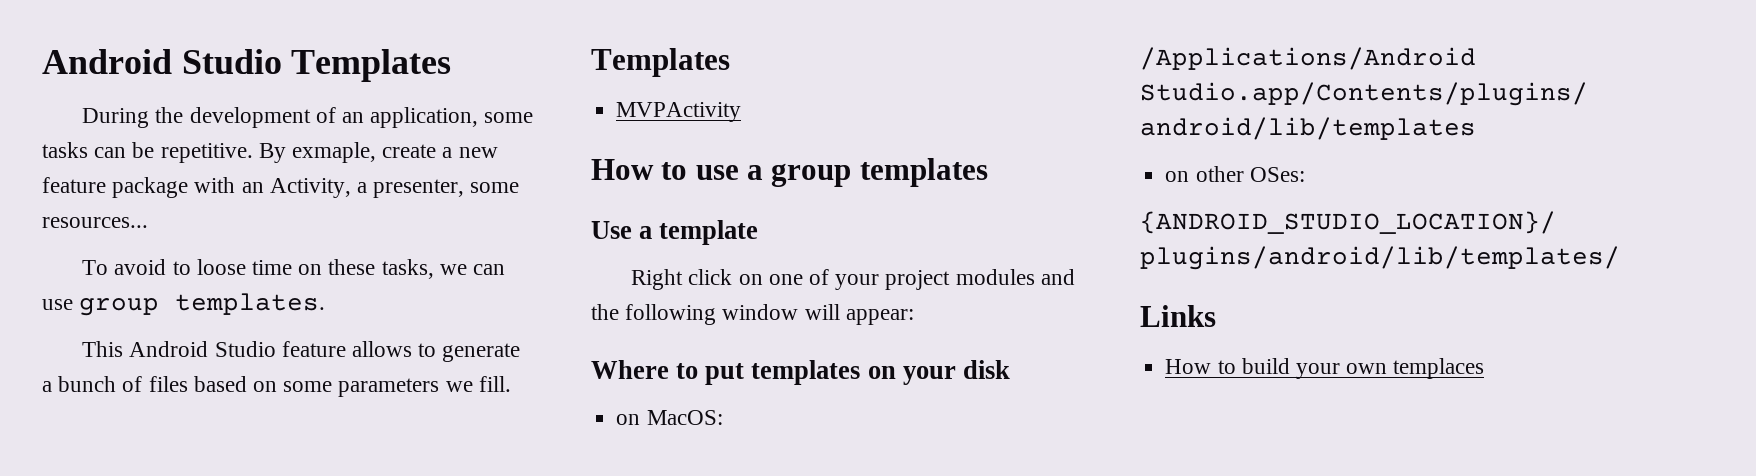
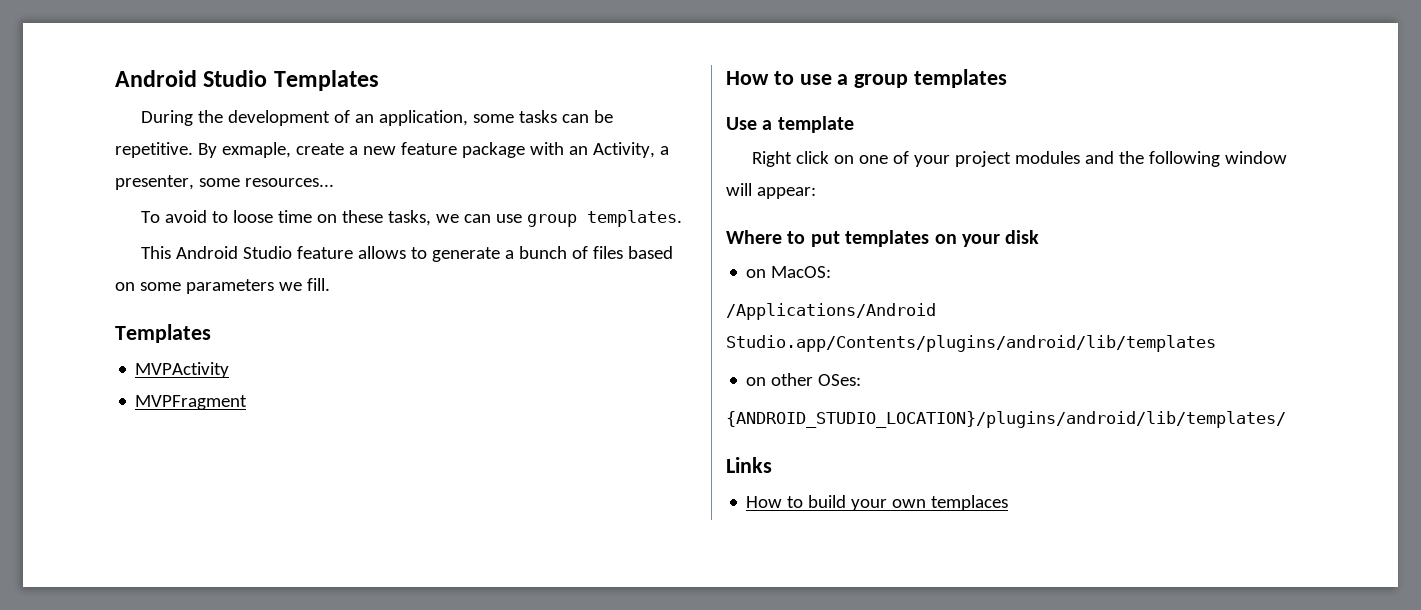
(742, 112) none -> [135,395,248,410] // MVPFragment

